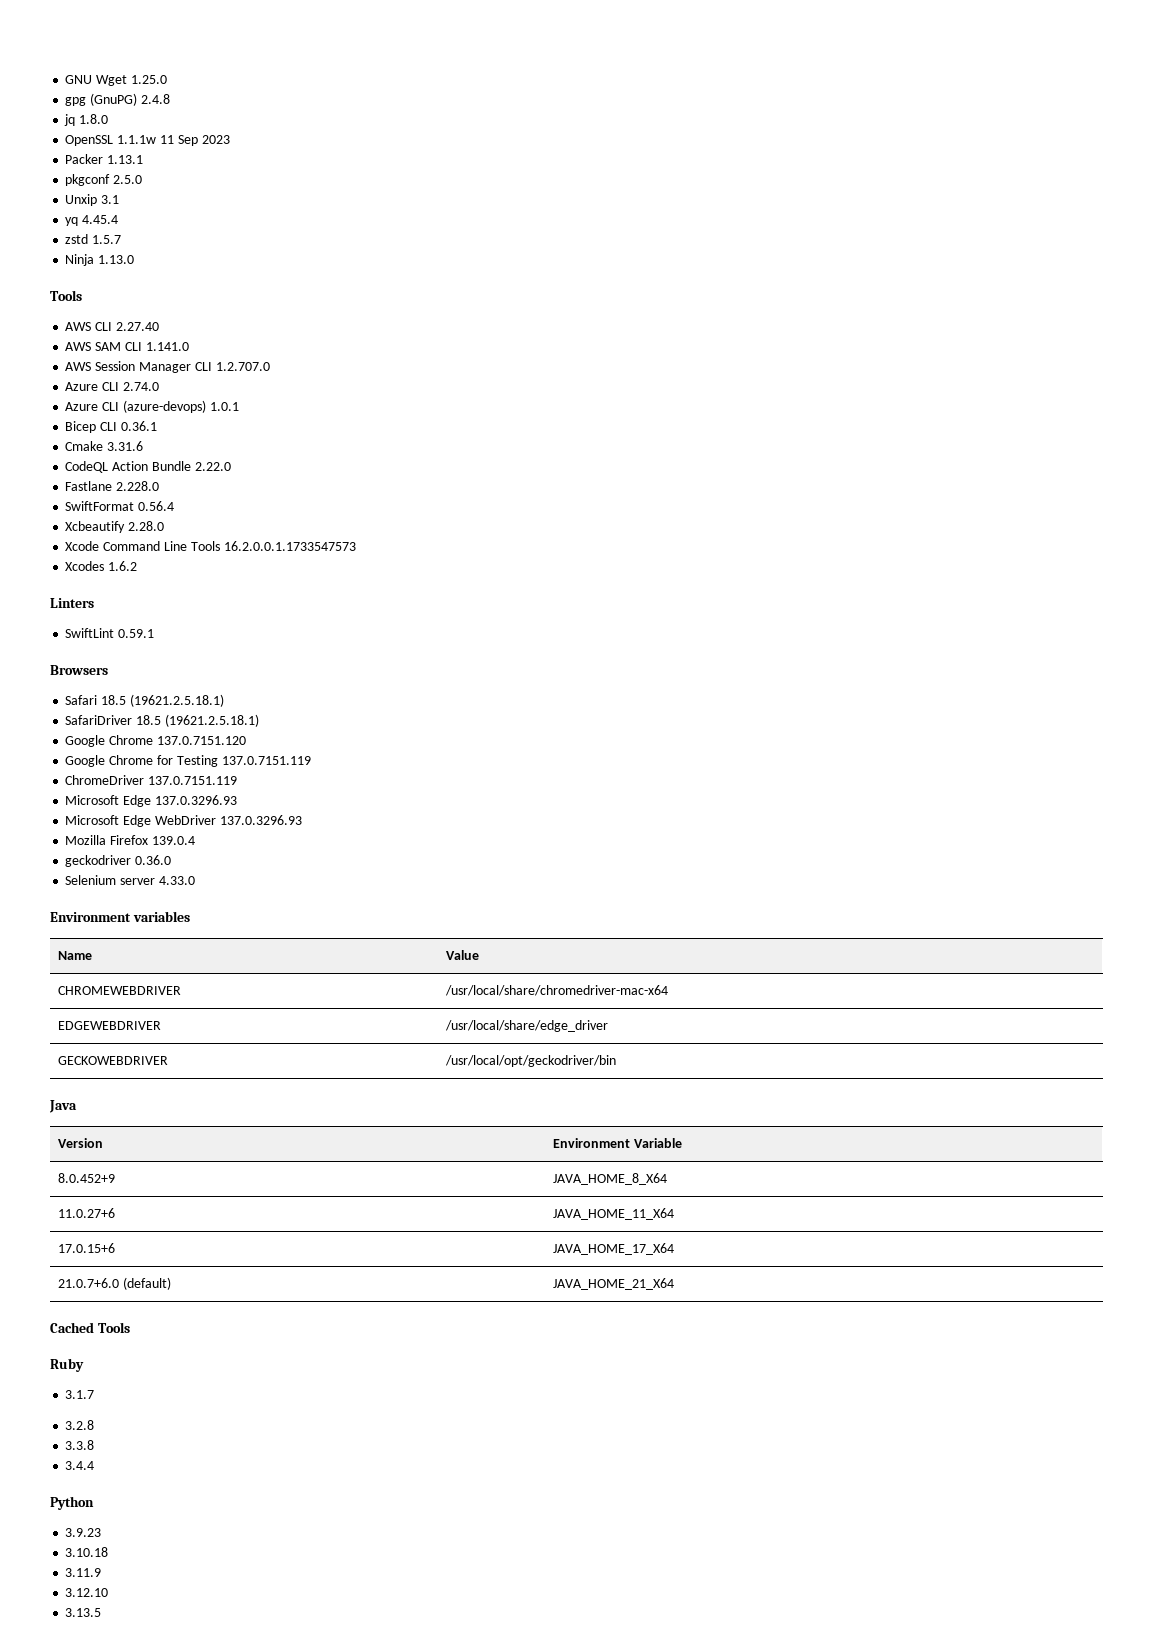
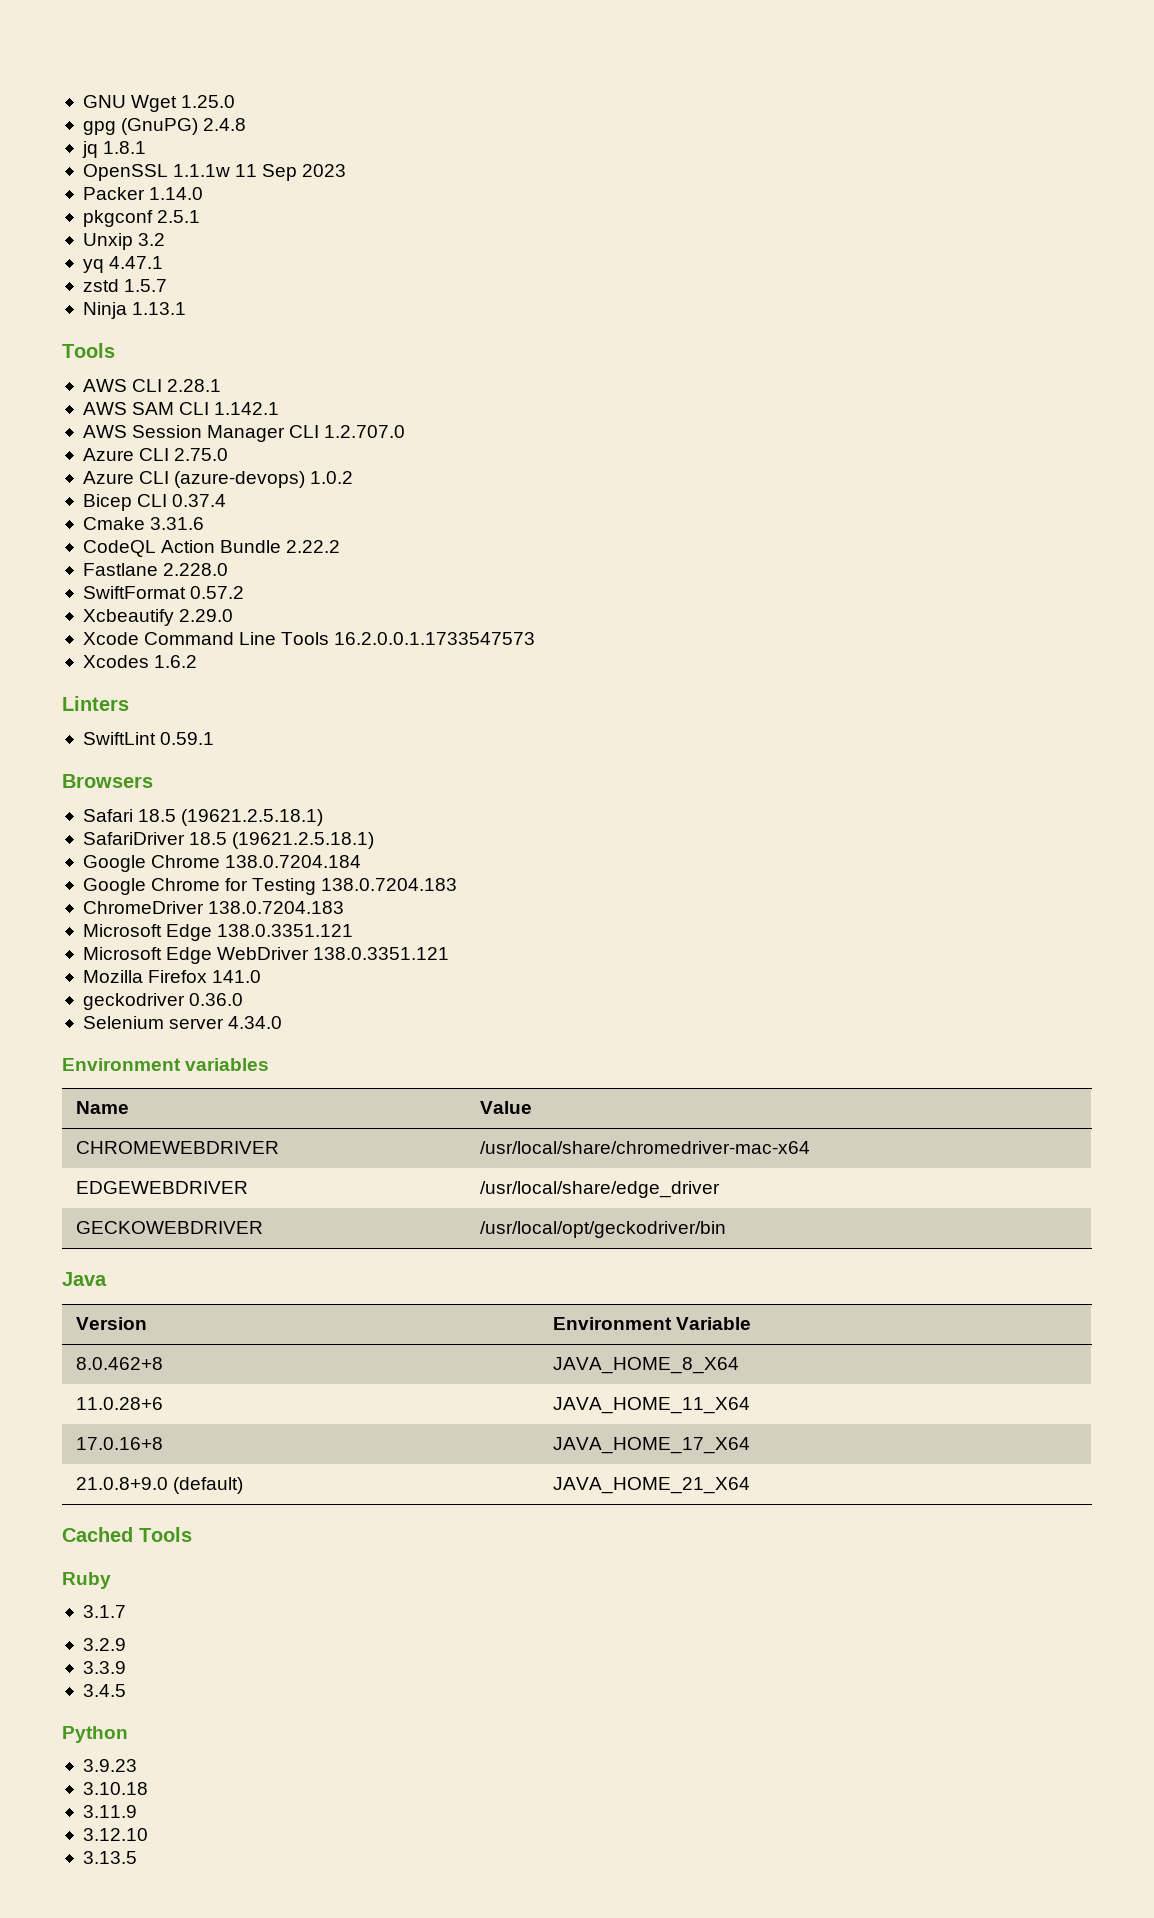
[79,114,109,124] 1.8.0 -> [103,141,147,154] 1.8.1
[107,155,144,164] 1.13.1 -> [149,187,204,200] 1.14.0
[113,175,143,184] 2.5.0 -> [157,210,201,223] 2.5.1
[101,195,120,204] 3.1 -> [138,233,166,246] 3.2
[82,215,119,224] 4.45.4 -> [109,256,164,269] 4.47.1
[98,255,135,264] 1.13.0 -> [132,302,187,315] 1.13.1
[115,322,159,331] 2.27.40 -> [167,379,222,392] 2.28.1
[145,342,189,351] 1.141.0 -> [214,402,280,415] 1.142.1
[122,382,159,391] 2.74.0 -> [174,448,229,461] 2.75.0
[209,402,239,411] 1.0.1 -> [310,471,354,484] 1.0.2
[120,421,157,431] 0.36.1 -> [172,494,227,507] 0.37.4
[194,462,231,471] 2.22.0 -> [286,540,341,553] 2.22.2
[138,501,175,511] 0.56.4 -> [190,586,245,599] 0.57.2
[128,521,165,531] 2.28.0 -> [179,609,234,622] 2.29.0
[156,736,246,745] 137.0.7151.120 -> [225,855,362,868] 138.0.7204.184
[221,756,311,765] 137.0.7151.119 -> [321,878,458,891] 138.0.7204.183
[148,776,238,785] [65,795,237,807] 137.0.7151.119 // Microsoft Edge 137.0.3296.93 -> [208,901,345,914] [82,924,354,941] 138.0.7204.183 // Microsoft Edge 138.0.3351.121
[219,815,302,825] 137.0.3296.93 -> [313,947,450,960] 138.0.3351.121
[151,836,195,845] 139.0.4 -> [212,970,262,983] 141.0
[158,876,195,885] 4.33.0 -> [228,1016,283,1029] 4.34.0
[58,1173,116,1183] 8.0.452+9 -> [76,1357,164,1370] 8.0.462+8
[58,1208,116,1218] 11.0.27+6 -> [76,1397,164,1410] 11.0.28+6
[58,1243,116,1253] 17.0.15+6 -> [76,1437,164,1450] 17.0.16+8
[58,1278,120,1288] 21.0.7+6.0 -> [76,1477,169,1490] 21.0.8+9.0
[65,1420,95,1430] [65,1440,95,1450] [65,1461,95,1470] 3.2.8 // 3.3.8 // 3.4.4 -> [82,1638,126,1651] [82,1661,126,1674] [82,1684,126,1697] 3.2.9 // 3.3.9 // 3.4.5

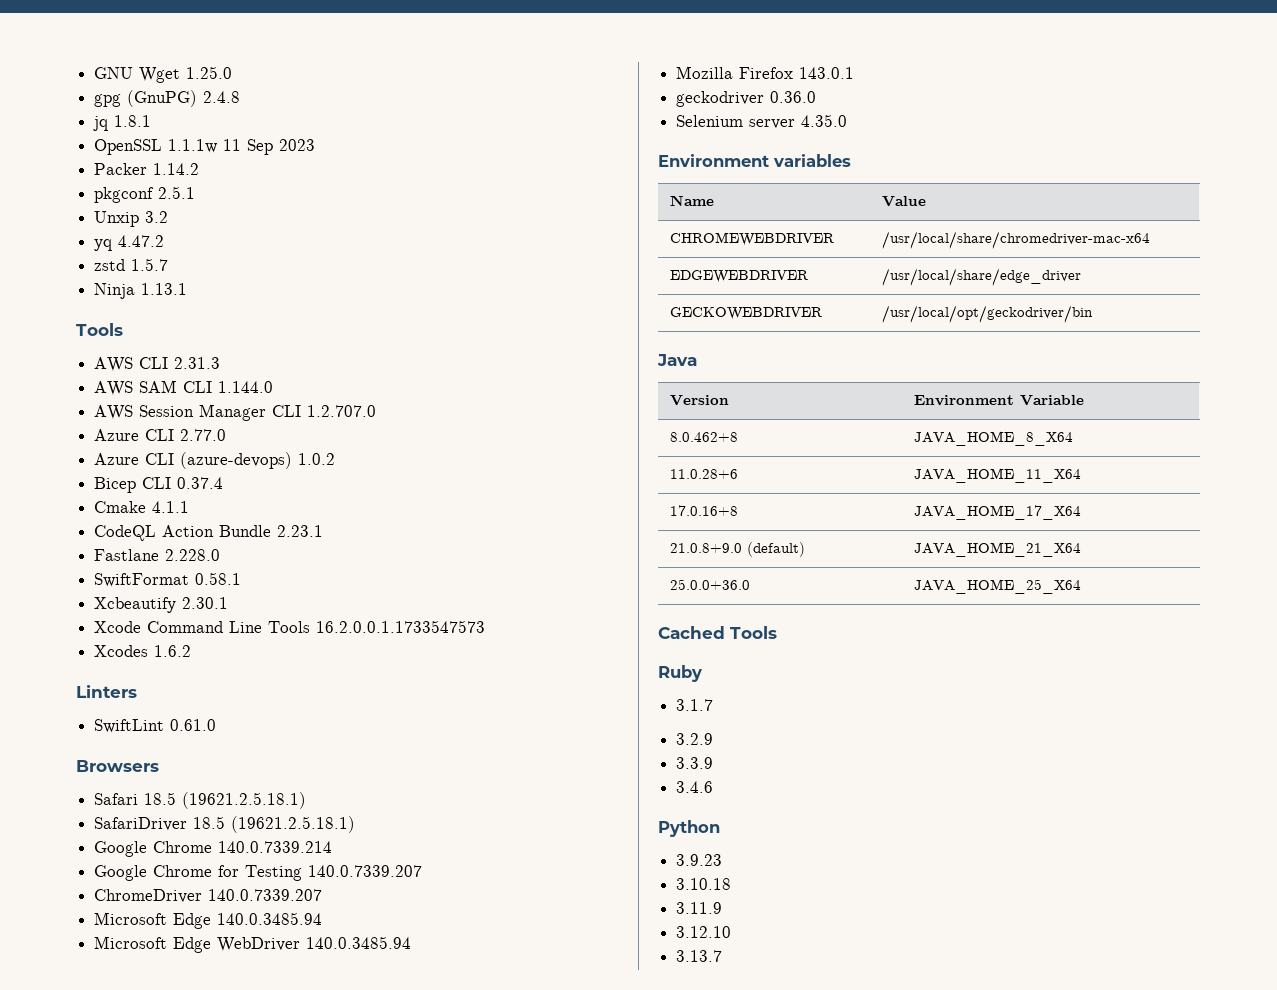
[149,187,204,200] 1.14.0 -> [153,163,200,175] 1.14.2
[109,256,164,269] 4.47.1 -> [118,235,165,247] 4.47.2
[167,379,222,392] 2.28.1 -> [174,357,221,369] 2.31.3
[214,402,280,415] 1.142.1 -> [218,381,274,393] 1.144.0
[174,448,229,461] 2.75.0 -> [180,429,227,441] 2.77.0
[150,517,205,530] 3.31.6 -> [152,501,190,513] 4.1.1
[286,540,341,553] 2.22.2 -> [277,525,324,537] 2.23.1
[190,586,245,599] 0.57.2 -> [195,572,242,585] 0.58.1
[179,609,234,622] 2.29.0 -> [182,597,229,609] 2.30.1
[160,732,215,745] 0.59.1 -> [170,719,217,731] 0.61.0
[225,855,362,868] 138.0.7204.184 -> [218,841,333,853] 140.0.7339.214
[321,878,458,891] 138.0.7204.183 -> [308,865,423,877] 140.0.7339.207
[208,901,345,914] [82,924,354,941] 138.0.7204.183 // Microsoft Edge 138.0.3351.121 -> [208,889,323,901] [94,912,323,929] 140.0.7339.207 // Microsoft Edge 140.0.3485.94
[313,947,450,960] 138.0.3351.121 -> [306,936,412,949] 140.0.3485.94
[212,970,262,983] 141.0 -> [799,67,855,79] 143.0.1
[228,1016,283,1029] 4.34.0 -> [801,114,848,127] 4.35.0
(751, 1485) none -> [670,579,751,590] [914,579,1082,594] // 25.0.0+36.0 | JAVA_HOME_25_X64
[82,1684,126,1697] 3.4.5 -> [676,781,714,793] 3.4.6
[82,1851,137,1864] 3.13.5 -> [676,950,723,962] 3.13.7

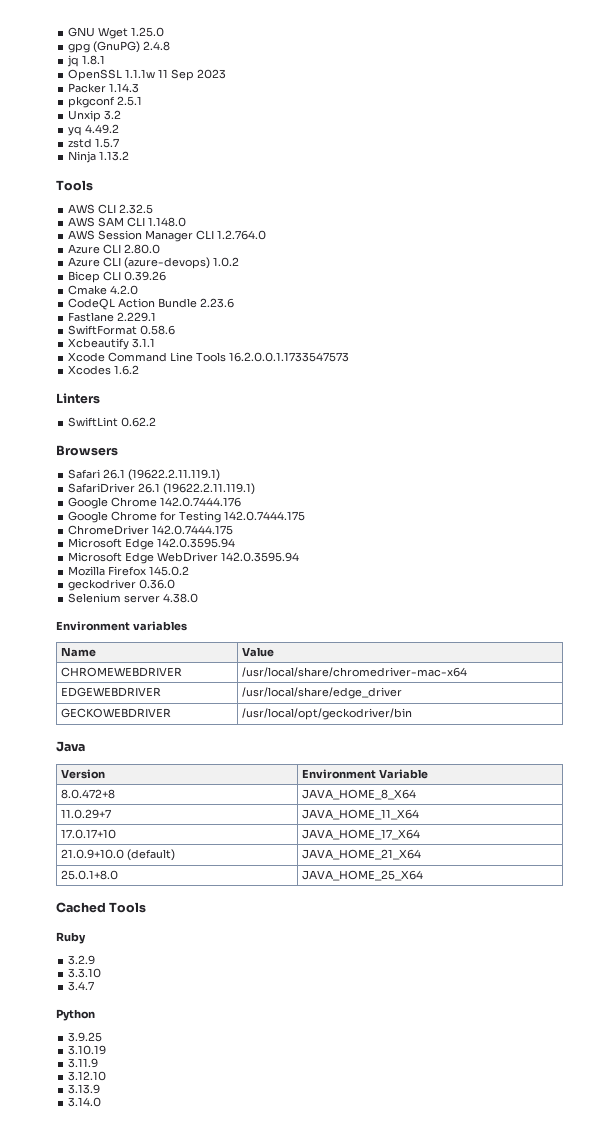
[153,163,200,175] 1.14.2 -> [109,83,140,93] 1.14.3
[118,235,165,247] 4.47.2 -> [85,124,120,134] 4.49.2
[141,283,188,295] 1.13.1 -> [99,151,130,161] 1.13.2
[174,357,221,369] 2.31.3 -> [119,204,154,214] 2.32.5
[218,381,274,393] 1.144.0 -> [148,217,187,227] 1.148.0
[307,405,377,417] [94,429,227,441] 1.2.707.0 // Azure CLI 2.77.0 -> [217,230,267,240] [68,244,161,254] 1.2.764.0 // Azure CLI 2.80.0
[177,477,224,489] 0.37.4 -> [124,271,167,281] 0.39.26
[152,501,190,513] 4.1.1 -> [110,285,139,295] 4.2.0
[277,525,324,537] 2.23.1 -> [200,298,235,308] 2.23.6
[165,549,221,561] 2.228.0 -> [117,312,157,322] 2.229.1
[195,572,242,585] 0.58.1 -> [140,325,176,335] 0.58.6
[182,597,229,609] 2.30.1 -> [132,338,156,348] 3.1.1
[170,719,217,731] 0.61.0 -> [121,417,157,427] 0.62.2
[144,792,307,809] 18.5 (19621.2.5.18.1) -> [103,469,221,481] 26.1 (19622.2.11.119.1)
[193,816,356,833] [94,841,333,857] 18.5 (19621.2.5.18.1) // Google Chrome 140.0.7339.214 -> [138,483,256,495] [68,497,242,509] 26.1 (19622.2.11.119.1) // Google Chrome 142.0.7444.176
[308,865,423,877] 140.0.7339.207 -> [224,511,306,521] 142.0.7444.175
[208,889,323,901] [94,912,323,929] 140.0.7339.207 // Microsoft Edge 140.0.3485.94 -> [152,525,234,535] [68,538,236,550] 142.0.7444.175 // Microsoft Edge 142.0.3595.94
[306,936,412,949] 140.0.3485.94 -> [221,552,300,562] 142.0.3595.94
[799,67,855,79] 143.0.1 -> [149,566,190,576] 145.0.2
[801,114,848,127] 4.35.0 -> [163,593,199,603] 4.38.0
[670,432,739,442] 8.0.462+8 -> [61,789,116,799] 8.0.472+8
[670,469,739,479] 11.0.28+6 -> [61,809,112,819] 11.0.29+7
[670,505,739,516] 17.0.16+8 -> [61,829,117,839] 17.0.17+10
[670,543,743,553] 21.0.8+9.0 -> [61,849,125,859] 21.0.9+10.0
[670,579,751,590] 25.0.0+36.0 -> [61,870,119,880] 25.0.1+8.0
[676,699,714,711] // 3.1.7 -> (86, 938) none
[676,757,714,769] [676,781,714,793] 3.3.9 // 3.4.6 -> [68,968,102,978] [68,981,95,991] 3.3.10 // 3.4.7
[676,854,723,866] [676,878,732,890] 3.9.23 // 3.10.18 -> [68,1032,103,1042] [68,1045,107,1055] 3.9.25 // 3.10.19
[676,950,723,962] 3.13.7 -> [68,1084,101,1094] [68,1097,102,1107] 3.13.9 // 3.14.0

